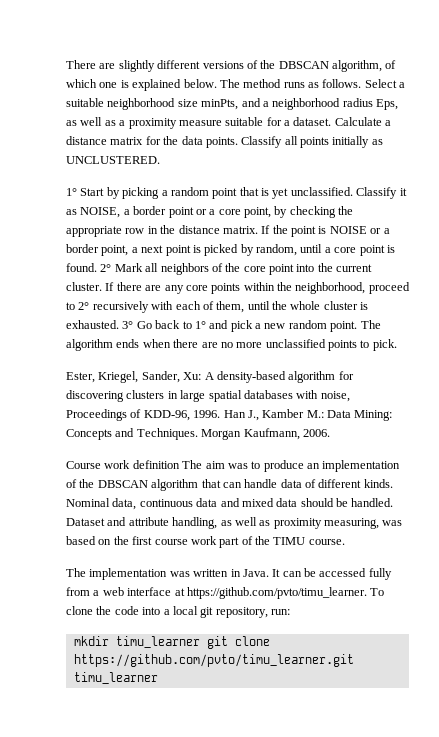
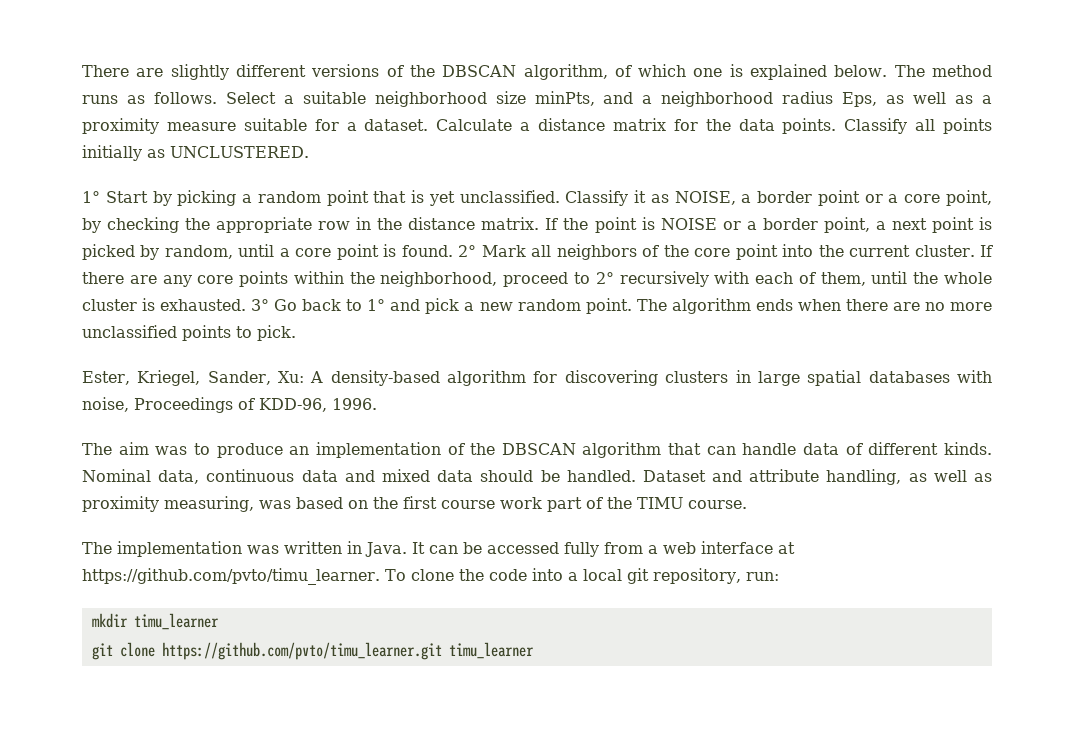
[223,409,393,421] [66,428,330,440] [66,460,180,469] Han J., Kamber M.: Data Mining: Concepts and Techniques. Morgan Kaufmann, 2006. // Course work definition -> (377, 404) //
(200, 642) none -> (219, 621) //

